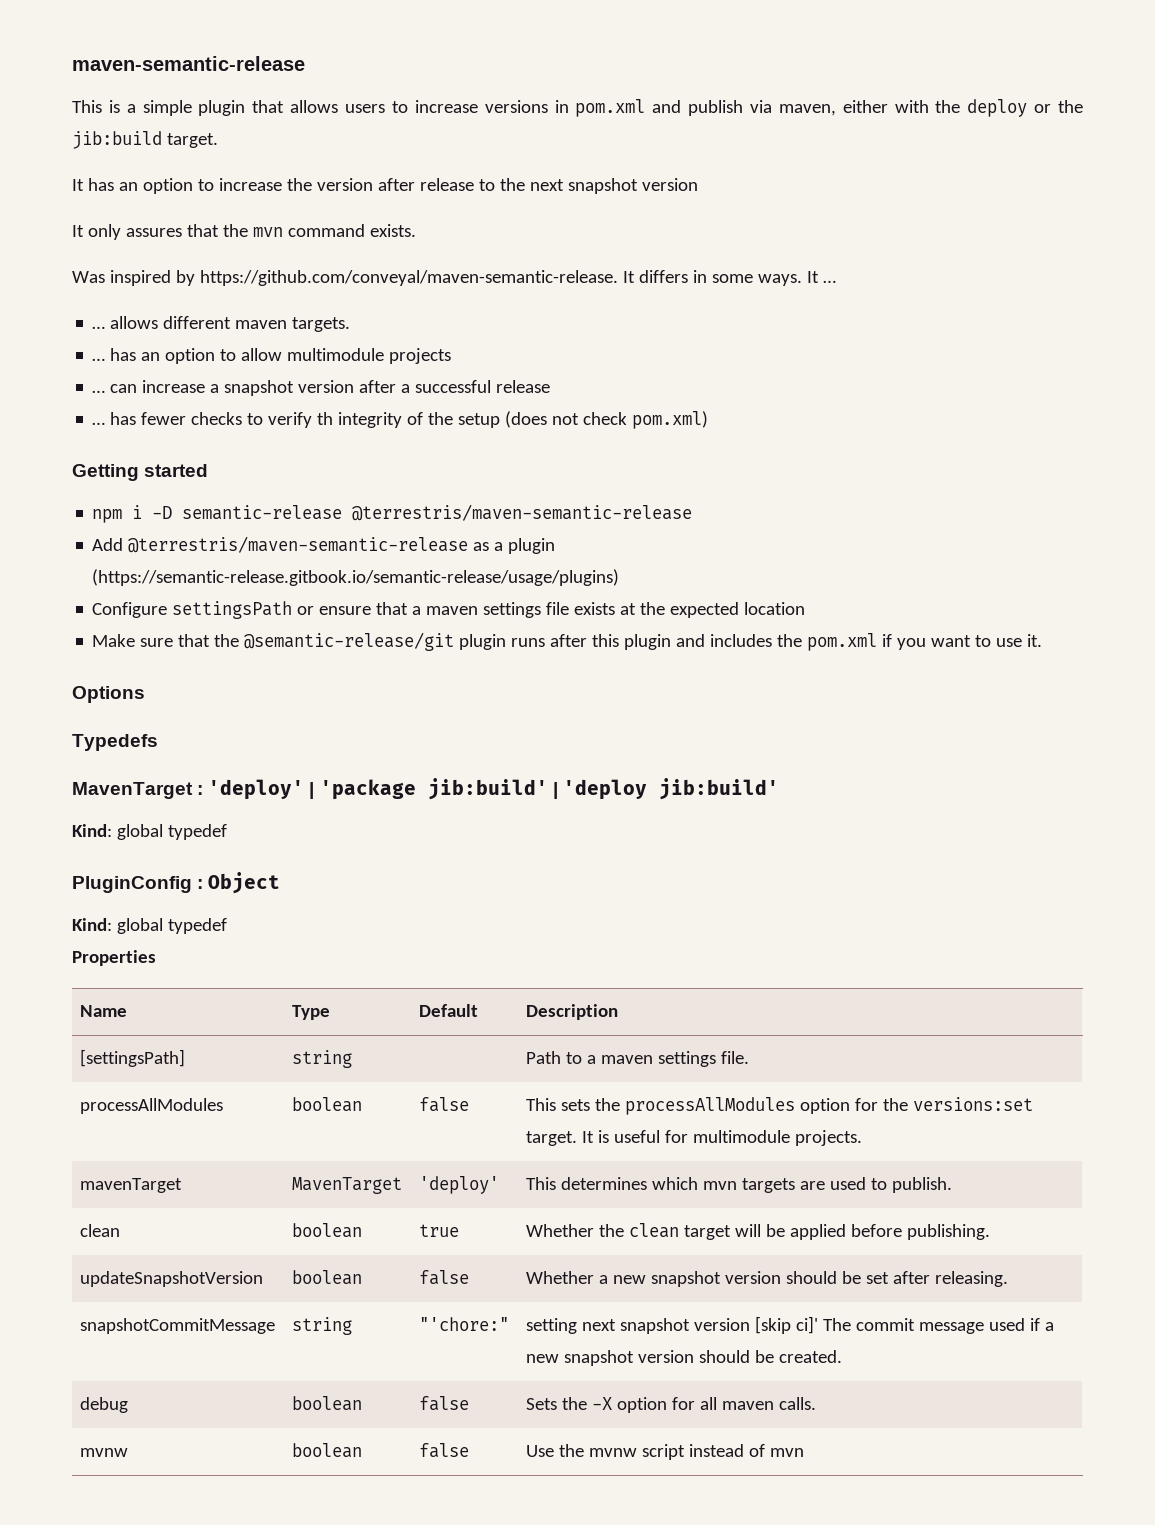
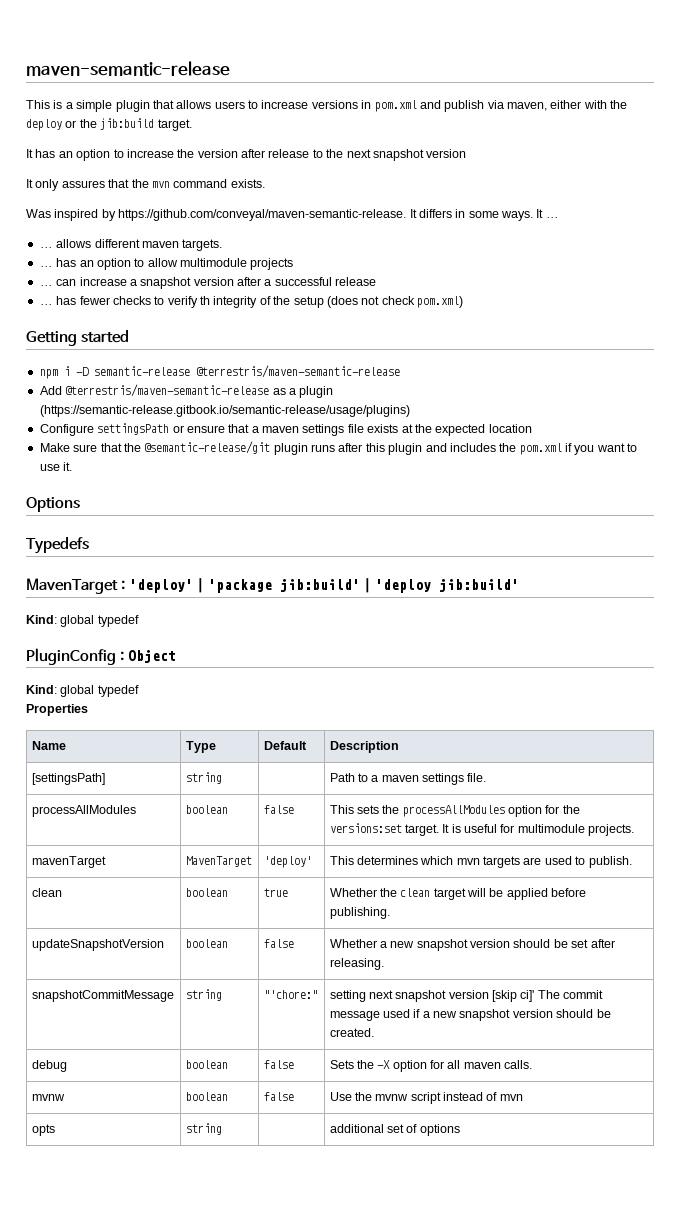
(804, 1452) none -> [31,1124,55,1136] [185,1123,222,1135] [329,1124,460,1136] // opts | string | | additional set of options

